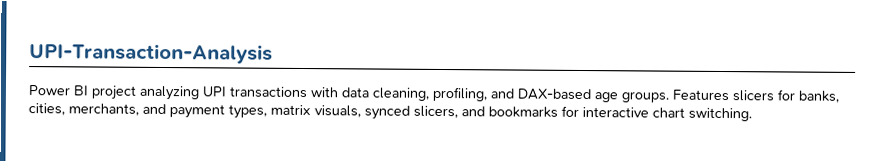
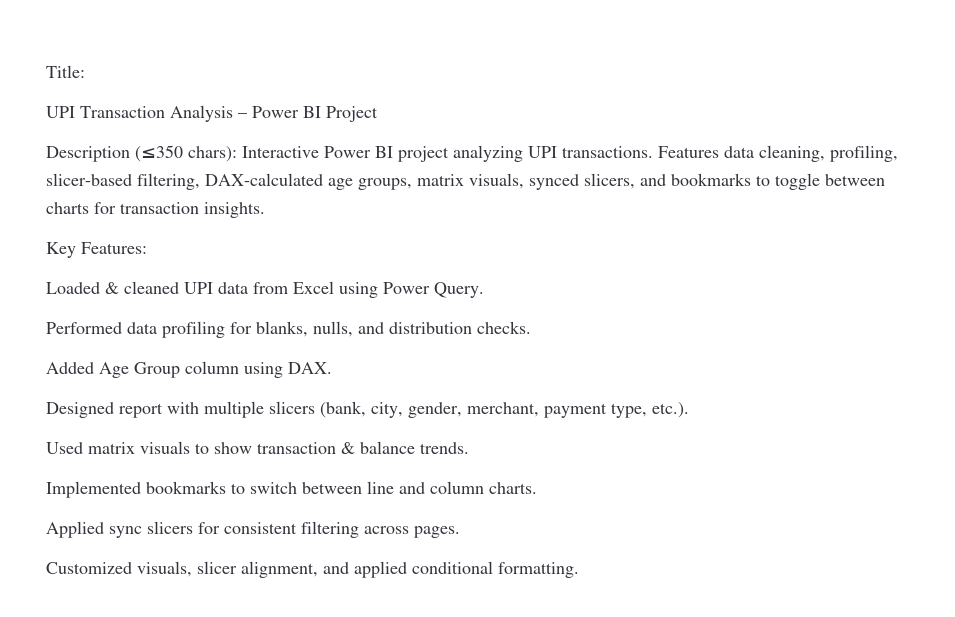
[29,43,273,64] UPI-Transaction-Analysis // -> [46,65,85,78] [46,105,378,122] [46,145,319,162] Title: // UPI Transaction Analysis – Power BI Project // Description (≤350 chars): Interactive
[229,86,338,99] transactions with -> [562,146,719,158] transactions. Features
[490,88,839,103] [28,103,267,119] and DAX-based age groups. Features slicers for banks, cities, merchants, and payment types, -> [46,173,412,190] slicer-based filtering, DAX-calculated age groups,
[561,105,752,122] for interactive chart switching. -> [756,173,885,190] [46,202,265,218] [46,242,147,258] [46,281,484,298] [46,321,531,338] [46,361,332,378] [46,401,689,418] [46,441,469,454] [46,481,537,498] [46,521,460,538] [46,561,579,578] to toggle between charts for transaction insights. // Key Features: // Loaded & cleaned UPI data from Excel using Power Query. // Performed data profiling for blanks, nulls, and distribution checks. // Added Age Group column using DAX. // Designed report with multiple slicers (bank, city, gender, merchant, payment type, etc.). // Used matrix visuals to show transaction & balance trends. // Implemented bookmarks to switch between line and column charts. // Applied sync slicers for consistent filtering across pages. // Customized visuals, slicer alignment, and applied conditional formatting.

